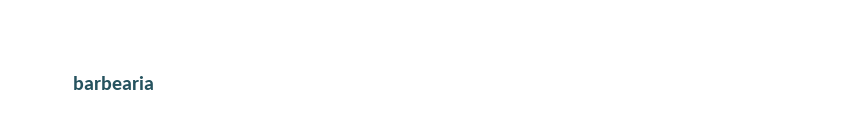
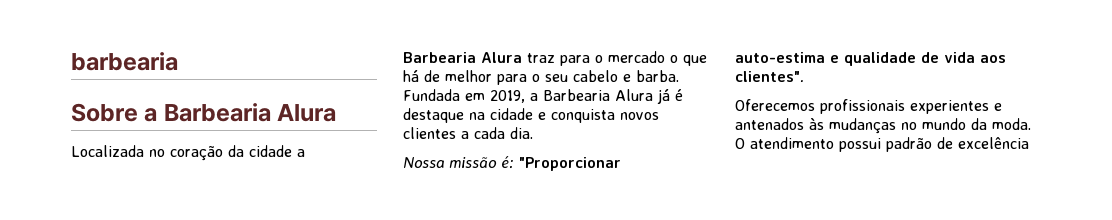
(154, 83) none -> [71,103,337,122] [71,145,305,161] [403,51,707,66] [403,70,679,85] [403,89,683,104] [403,108,659,123] [403,127,533,139] [403,156,621,171] [735,52,1006,66] [735,71,804,83] [735,99,1002,114] [735,118,1031,134] [735,137,1029,152] // Sobre a Barbearia Alura // Localizada no coração da cidade a Barbearia Alura traz para o mercado o que há de melhor para o seu cabelo e barba. Fundada em 2019, a Barbearia Alura já é destaque na cidade e conquista novos clientes a cada dia. // Nossa missão é: "Proporcionar auto-estima e qualidade de vida aos clientes". // Oferecemos profissionais experientes e antenados às mudanças no mundo da moda. O atendimento possui padrão de excelência

